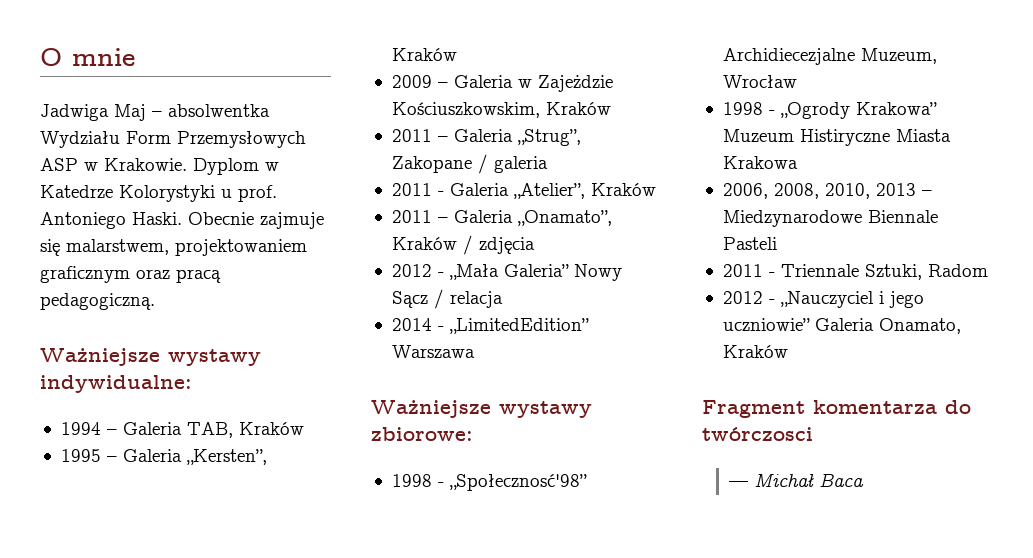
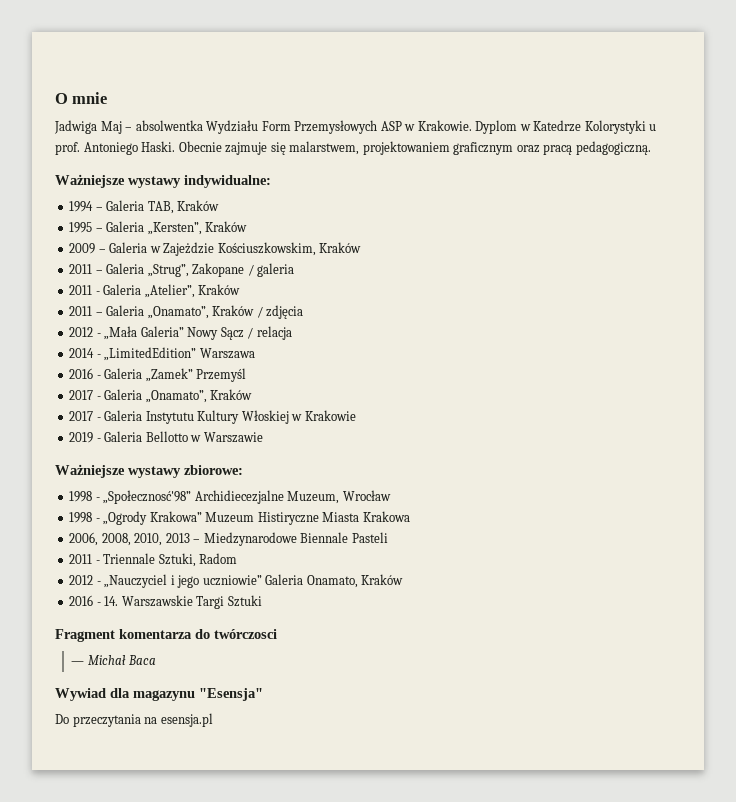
(475, 351) none -> [69,368,247,382] [69,389,253,403] [69,410,356,424] [69,431,263,443] // 2016 - Galeria „Zamek” Przemyśl // 2017 - Galeria „Onamato”, Kraków // 2017 - Galeria Instytutu Kultury Włoskiej w Krakowie // 2019 - Galeria Bellotto w Warszawie
(788, 351) none -> [69,595,262,609] // 2016 - 14. Warszawskie Targi Sztuki
(865, 480) none -> [55,688,263,701] [55,713,213,727] // Wywiad dla magazynu "Esensja" // Do przeczytania na esensja.pl

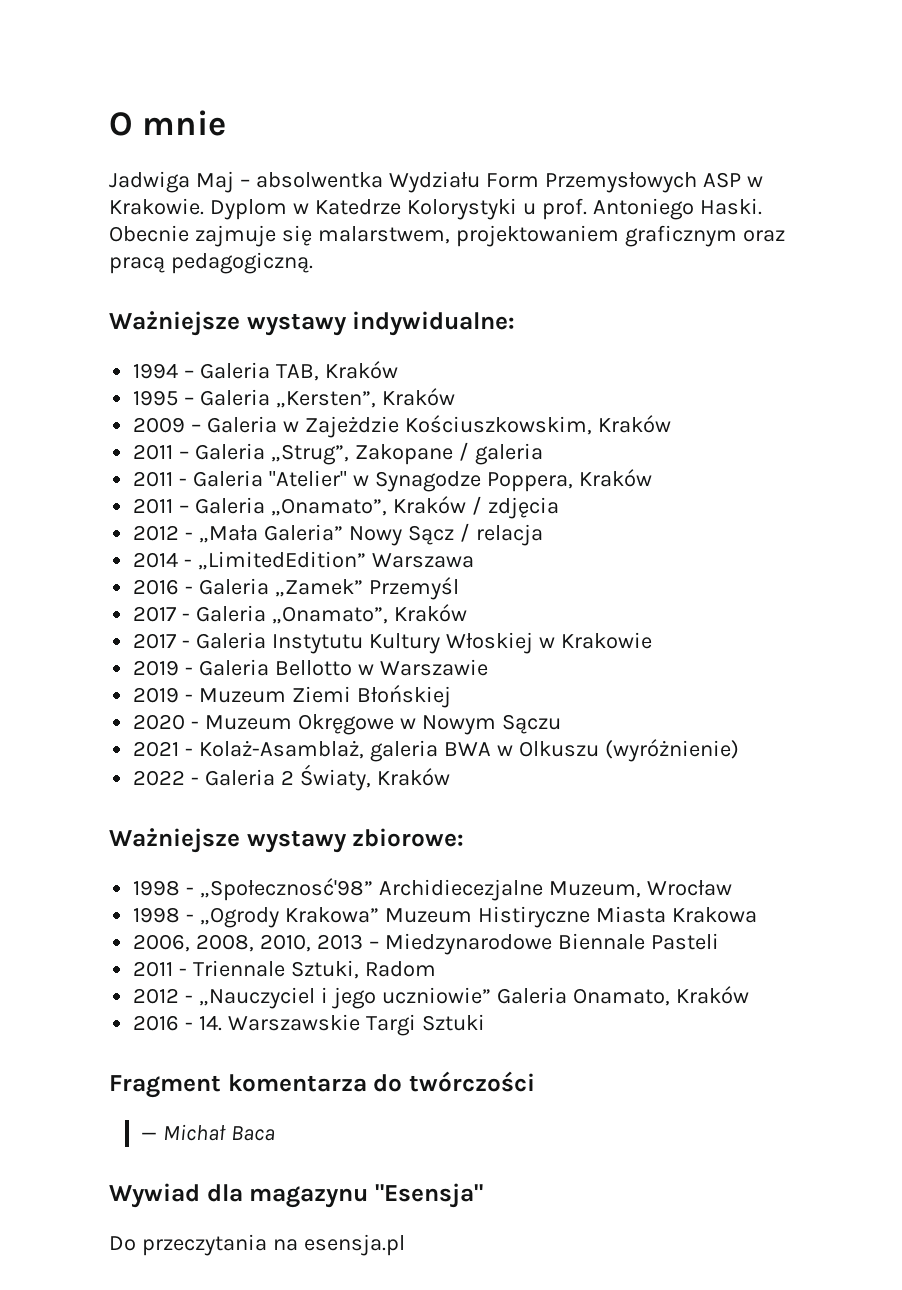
[144,284,195,298] „Atelier”, -> [269,470,573,492] "Atelier" w Synagodze Poppera,
(263, 437) none -> [133,684,451,708] [133,714,561,735] [133,739,739,762] [133,764,450,791] // 2019 - Muzeum Ziemi Błońskiej // 2020 - Muzeum Okręgowe w Nowym Sączu // 2021 - Kolaż-Asamblaż, galeria BWA w Olkuszu (wyróżnienie) // 2022 - Galeria 2 Światy, Kraków
[214,629,277,639] twórczosci -> [408,1071,535,1092] twórczości

